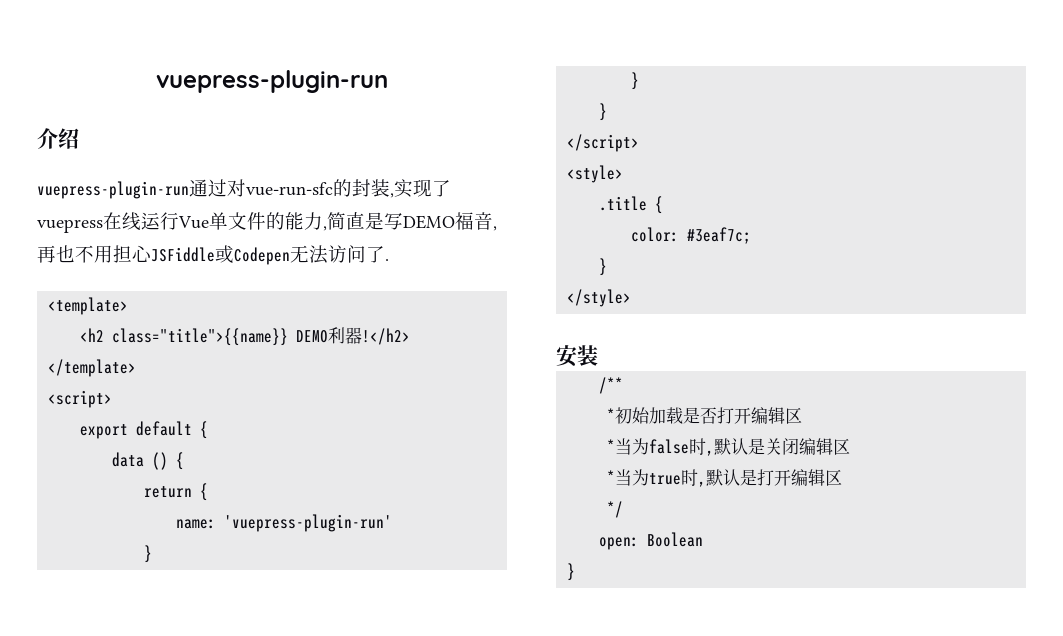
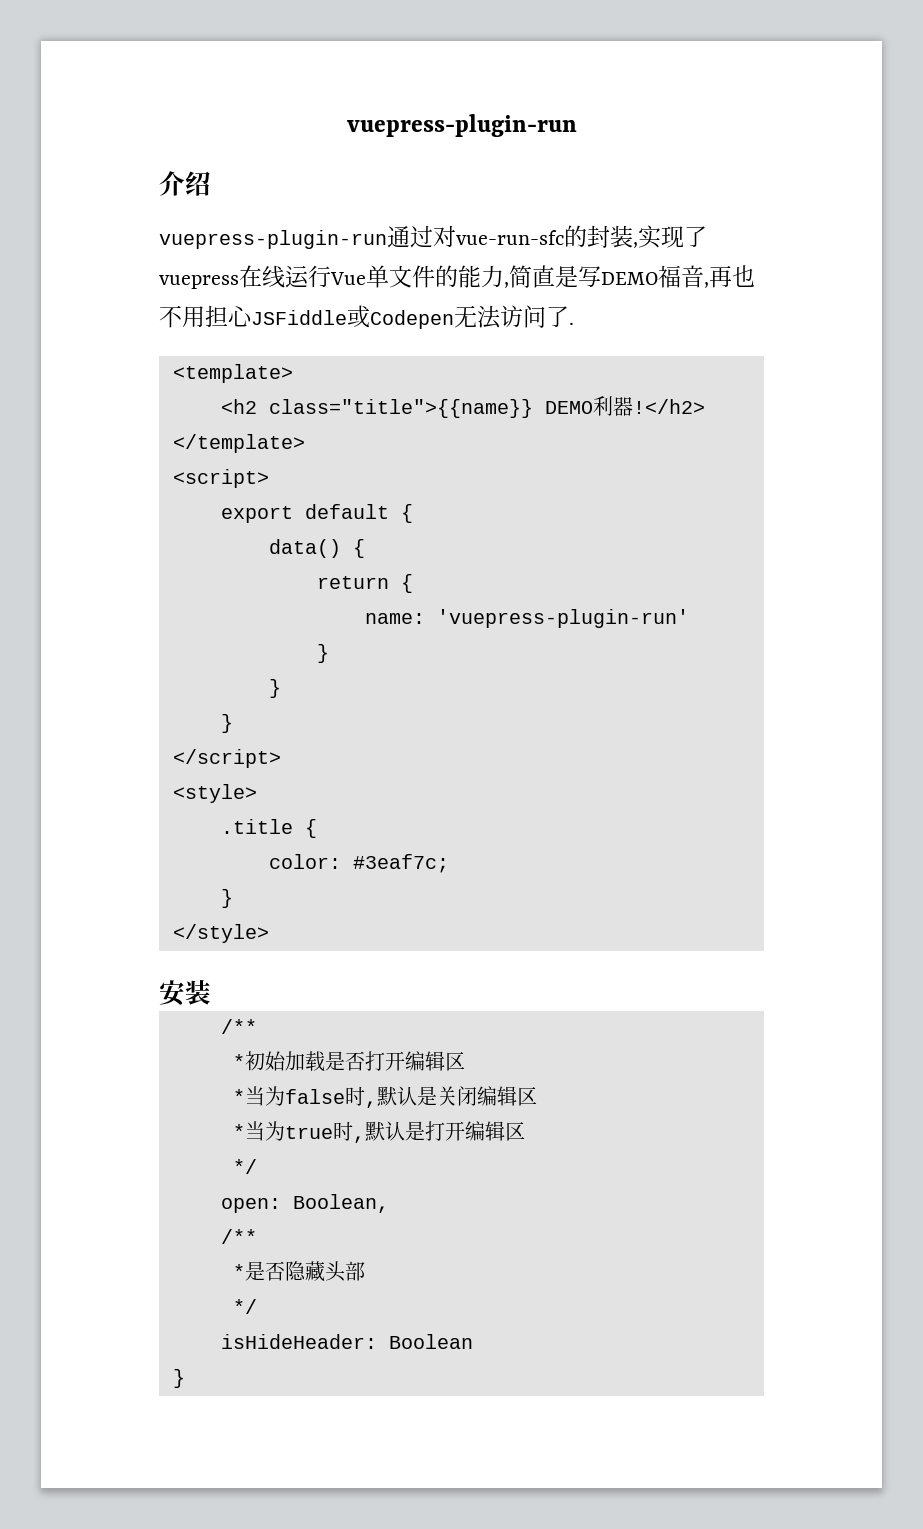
[112,452,169,470] data () -> [268,539,341,558] data()
(640, 543) none -> [292,1194,389,1213] [220,1229,257,1244] [232,1261,365,1282] [232,1299,257,1314] [220,1334,377,1349] Boolean, // /** // *是否隐藏头部 // */ // isHideHeader:

